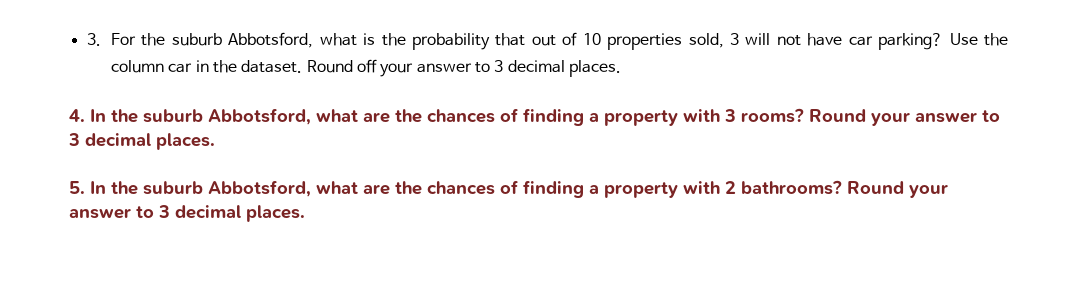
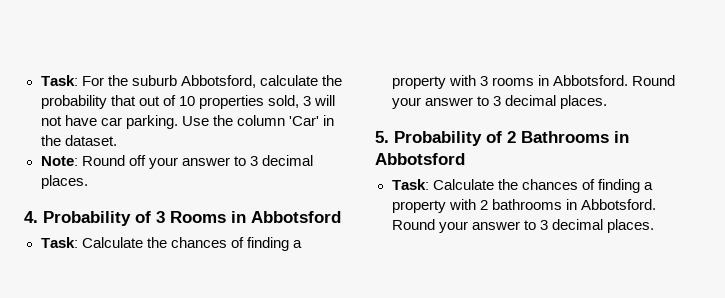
[86,33,101,46] 3. -> [40,75,78,86] Task:
[319,33,376,46] what is -> [259,75,318,86] calculate
[878,33,944,50] parking? -> [125,115,178,129] parking.
[168,63,193,73] car -> [288,116,319,126] 'Car'
(303, 66) none -> [40,156,78,166] // Note:
[90,108,390,125] In the suburb Abbotsford, what are -> [43,211,341,226] [40,237,143,248] Probability of 3 Rooms in Abbotsford // Task: Calculate
[741,108,804,123] rooms? -> [491,75,628,86] rooms in Abbotsford.
[90,180,390,197] In the suburb Abbotsford, what are -> [394,131,629,146] [375,153,465,165] [391,179,494,190] Probability of 2 Bathrooms in Abbotsford // Task: Calculate
[741,180,842,195] bathrooms? -> [491,199,656,210] bathrooms in Abbotsford.

